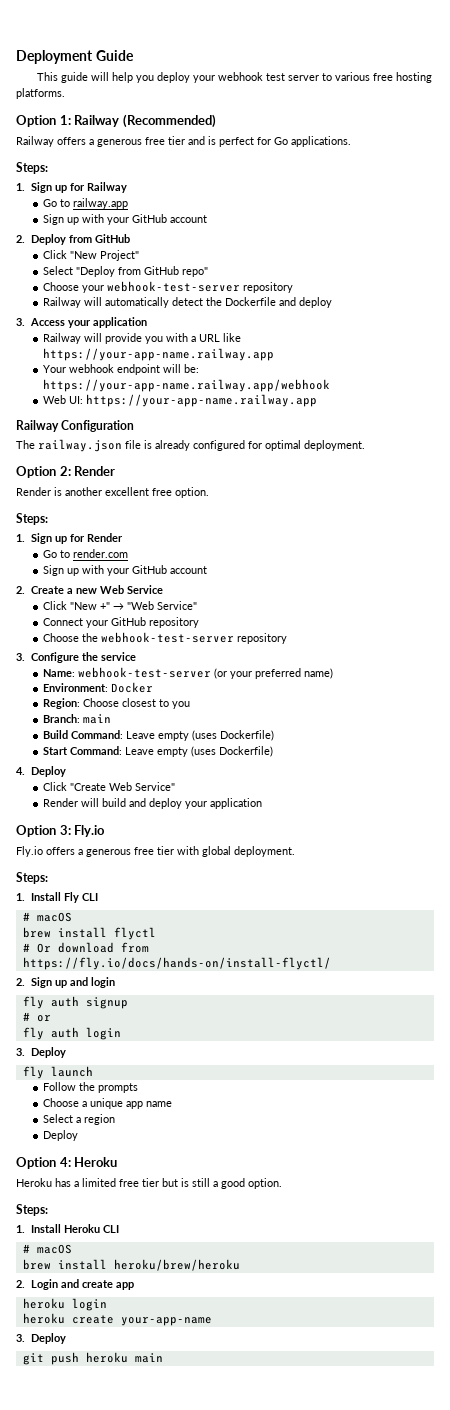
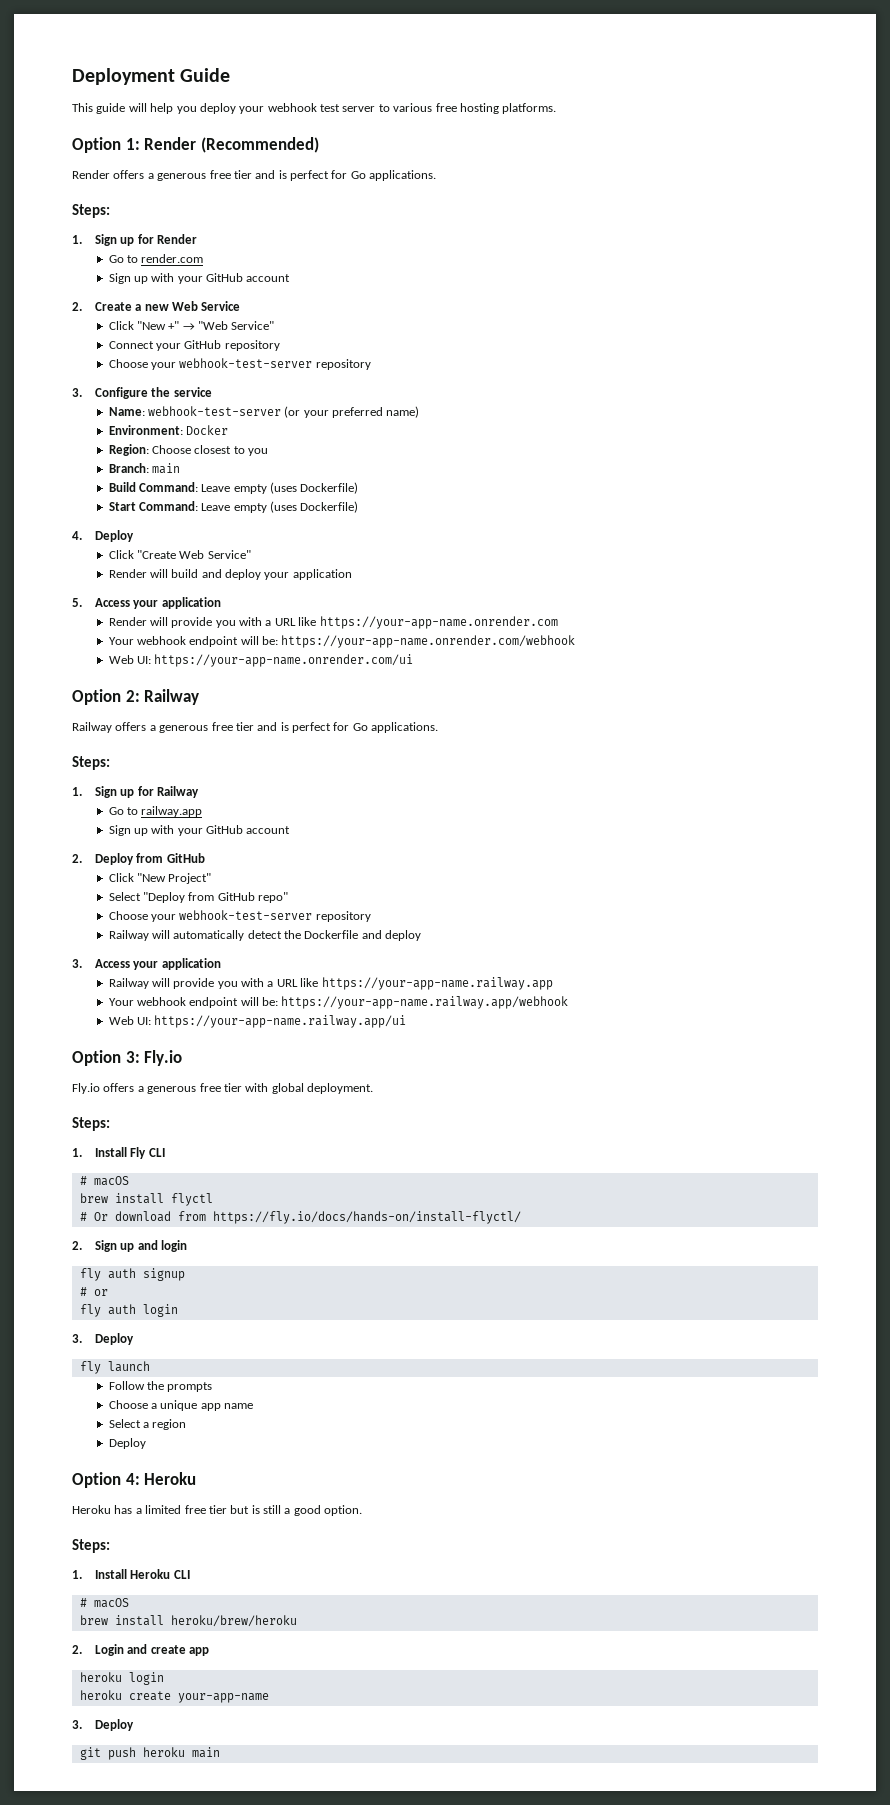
[74,114,216,128] Railway (Recommended) -> [144,137,319,153] [72,170,437,181] [72,204,110,218] [72,234,197,246] [108,254,204,263] [108,273,291,284] [72,301,241,311] [108,321,275,330] [108,340,280,351] [108,358,371,370] [72,387,212,399] [108,406,420,418] [108,425,228,435] [108,444,269,456] [108,463,180,474] [108,482,359,494] [108,501,359,513] [72,530,134,542] [108,550,251,559] [108,569,352,580] [72,597,221,609] [108,616,558,629] [108,635,576,648] [108,654,414,667] [72,689,200,705] Render (Recommended) // Render offers a generous free tier and is perfect for Go applications. // Steps: // 1. Sign up for Render // Go to render.com // Sign up with your GitHub account // 2. Create a new Web Service // Click "New +" → "Web Service" // Connect your GitHub repository // Choose your webhook-test-server repository // 3. Configure the service // Name: webhook-test-server (or your preferred name) // Environment: Docker // Region: Choose closest to you // Branch: main // Build Command: Leave empty (uses Dockerfile) // Start Command: Leave empty (uses Dockerfile) // 4. Deploy // Click "Create Web Service" // Render will build and deploy your application // 5. Access your application // Render will provide you with a URL like https://your-app-name.onrender.com // Your webhook endpoint will be: https://your-app-name.onrender.com/webhook // Web UI: https://your-app-name.onrender.com/ui // Option 2: Railway
[85,394,317,407] [16,420,135,432] [16,439,365,452] [16,466,116,478] [16,487,209,498] [16,513,48,525] [16,533,123,544] [42,549,128,558] [42,565,207,576] [16,585,163,594] [42,601,197,610] [42,617,199,628] [42,632,287,644] [16,652,136,663] [42,667,333,679] [42,682,153,693] [42,698,190,709] [42,714,111,724] [42,730,274,741] [42,746,273,757] [16,766,66,777] [42,782,175,791] [42,798,262,809] https://your-app-name.railway.app // Railway Configuration // The railway.json file is already configured for optimal deployment. // Option 2: Render // Render is another excellent free option. // Steps: // 1. Sign up for Render // Go to render.com // Sign up with your GitHub account // 2. Create a new Web Service // Click "New +" → "Web Service" // Connect your GitHub repository // Choose the webhook-test-server repository // 3. Configure the service // Name: webhook-test-server (or your preferred name) // Environment: Docker // Region: Choose closest to you // Branch: main // Build Command: Leave empty (uses Dockerfile) // Start Command: Leave empty (uses Dockerfile) // 4. Deploy // Click "Create Web Service" // Render will build and deploy your application -> [154,1015,407,1028] https://your-app-name.railway.app/ui

